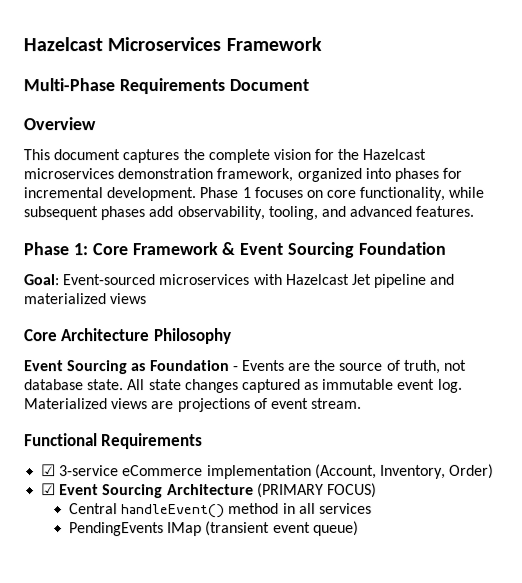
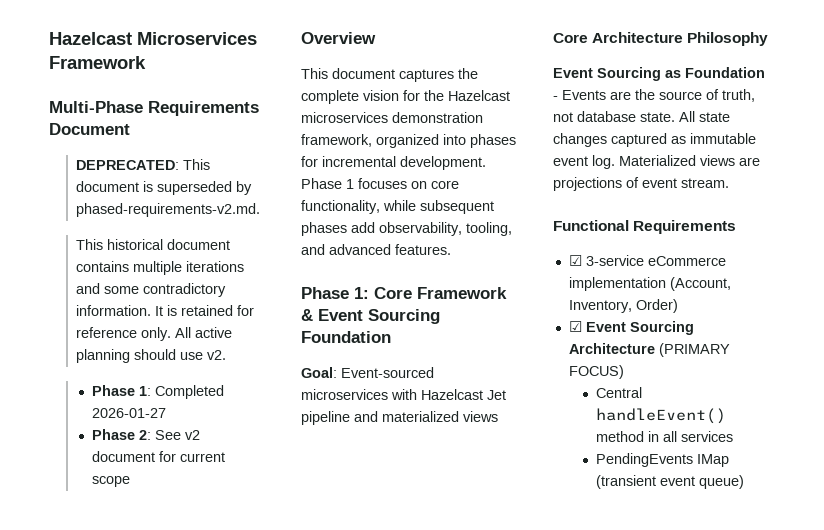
(309, 85) none -> [76,159,211,170] [76,181,253,195] [76,203,261,217] [76,239,231,250] [76,261,245,275] [76,283,227,297] [76,305,255,316] [76,327,233,341] [76,349,227,363] [92,385,225,399] [92,408,167,418] [92,429,201,440] [92,451,226,462] [92,476,131,487] // DEPRECATED: This document is superseded by phased-requirements-v2.md. // This historical document contains multiple iterations and some contradictory information. It is retained for reference only. All active planning should use v2. // Phase 1: Completed 2026-01-27 // Phase 2: See v2 document for current scope

